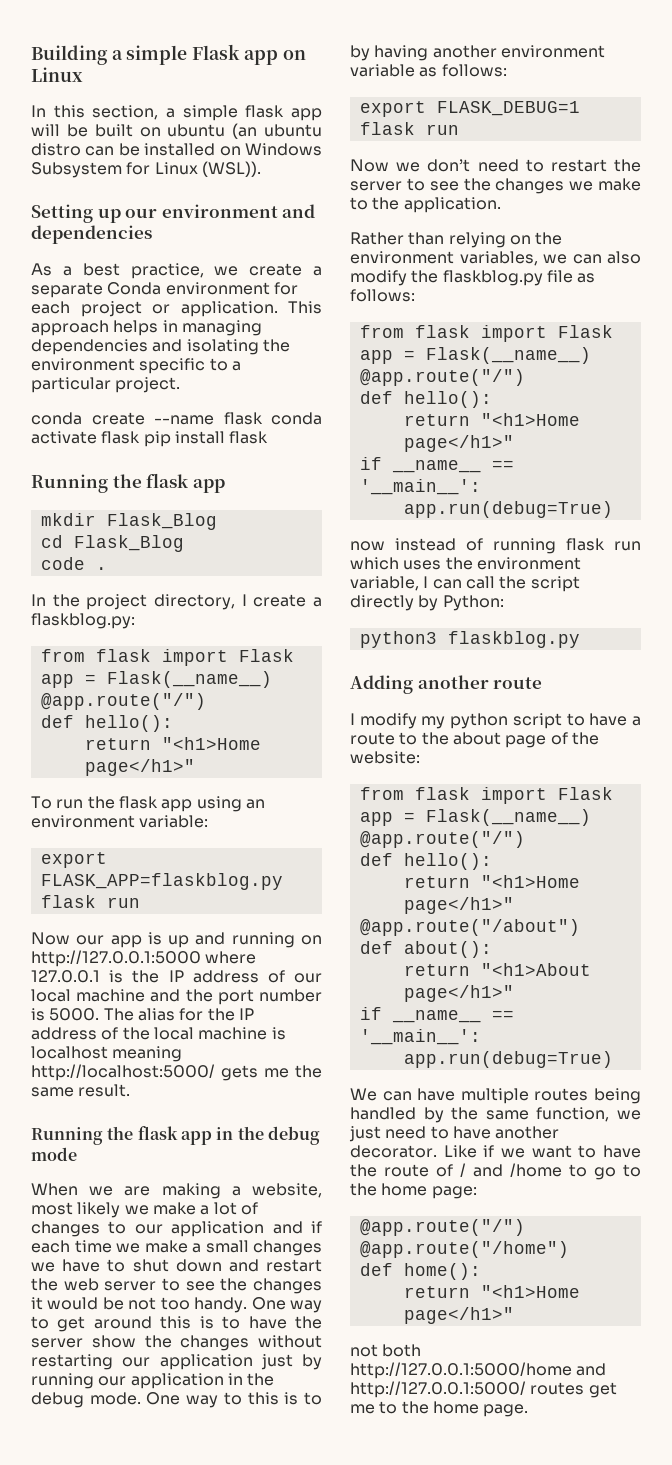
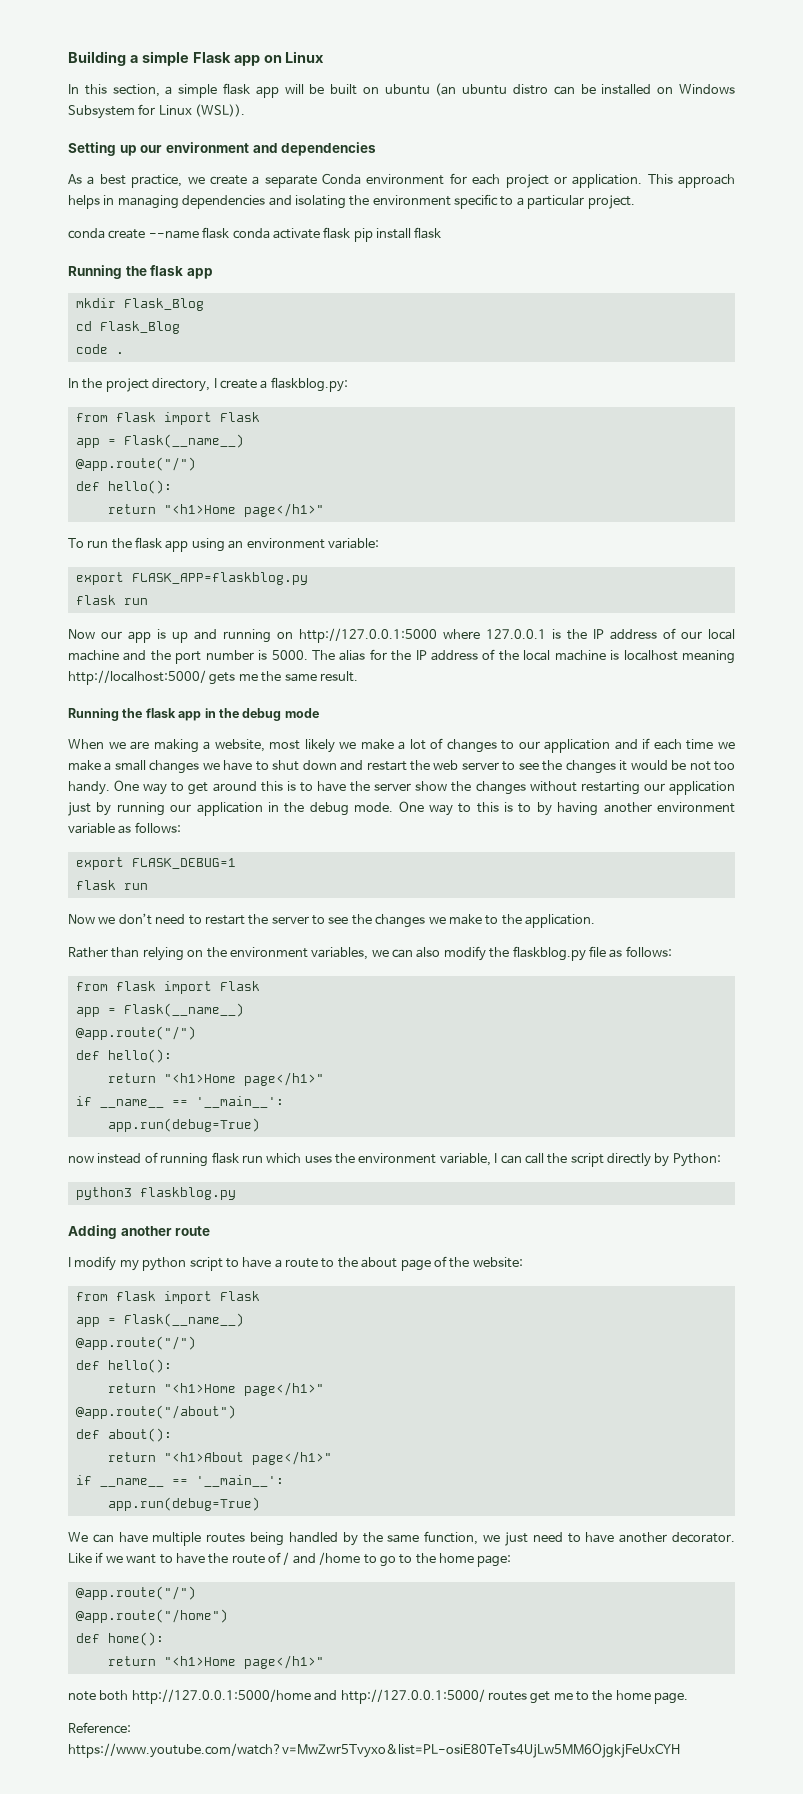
[350,1344,378,1357] not -> [68,1691,96,1701] note
(529, 1410) none -> [68,1722,131,1734] [68,1743,680,1758] // Reference: https://www.youtube.com/watch?v=MwZwr5Tvyxo&list=PL-osiE80TeTs4UjLw5MM6OjgkjFeUxCYH

